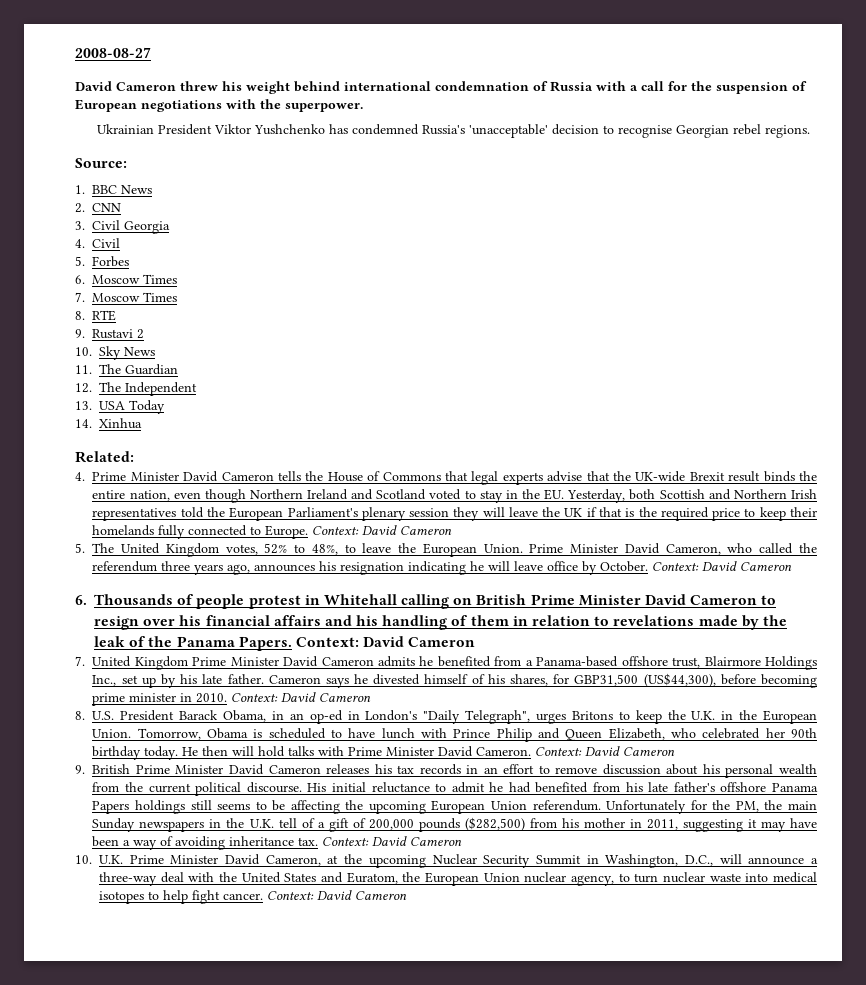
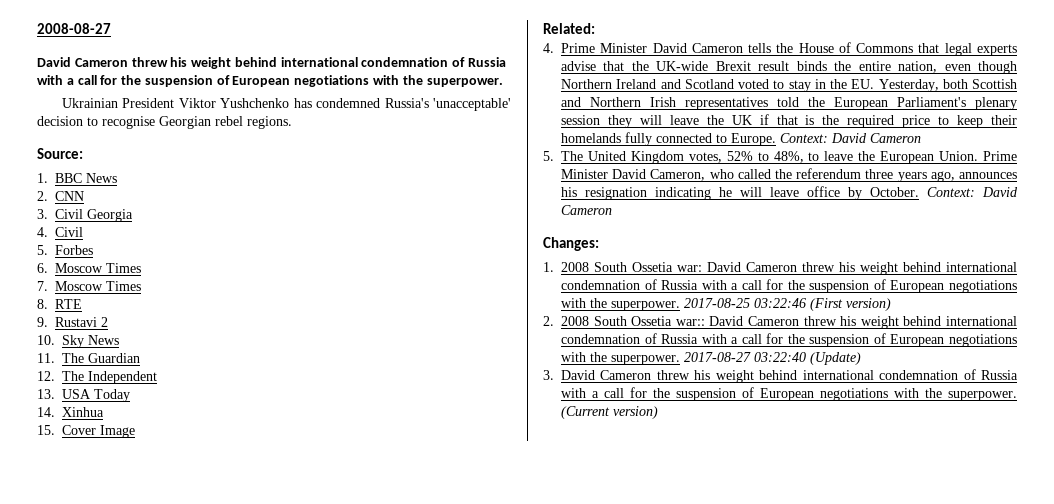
(142, 423) none -> [37,425,135,438] // 15. Cover Image
[75,594,777,609] [94,615,787,630] [94,636,476,651] [75,656,818,670] [92,673,817,688] [92,692,372,706] [75,710,817,724] [92,728,817,742] [92,746,676,760] [75,764,818,778] [92,782,819,796] [92,800,817,814] [92,817,817,832] [92,836,463,850] [75,854,818,868] [99,872,817,886] [99,890,407,904] 6. Thousands of people protest in Whitehall calling on British Prime Minister David Cameron to resign over his financial affairs and his handling of them in relation to revelations made by the leak of the Panama Papers. Context: David Cameron // 7. United Kingdom Prime Minister David Cameron admits he benefited from a Panama-based offshore trust, Blairmore Holdings Inc., set up by his late father. Cameron says he divested himself of his shares, for GBP31,500 (US$44,300), before becoming prime minister in 2010. Context: David Cameron // 8. U.S. President Barack Obama, in an op-ed in London's "Daily Telegraph", urges Britons to keep the U.K. in the European Union. Tomorrow, Obama is scheduled to have lunch with Prince Philip and Queen Elizabeth, who celebrated her 90th birthday today. He then will hold talks with Prime Minister David Cameron. Context: David Cameron // 9. British Prime Minister David Cameron releases his tax records in an effort to remove discussion about his personal wealth from the current political discourse. His initial reluctance to admit he had benefited from his late father's offshore Panama Papers holdings still seems to be affecting the upcoming European Union referendum. Unfortunately for the PM, the main Sunday newspapers in the U.K. tell of a gift of 200,000 pounds ($282,500) from his mother in 2011, suggesting it may have been a way of avoiding inheritance tax. Context: David Cameron // 10. U.K. Prime Minister David Cameron, at the upcoming Nuclear Security Summit in Washington, D.C., will announce a three-way deal with the United States and Euratom, the European Union nuclear agency, to turn nuclear waste into medical isotopes to help fight cancer. Context: David Cameron -> [543,237,599,251] [543,262,1017,275] [561,279,1017,293] [561,298,891,311] [543,316,1017,329] [561,333,1017,347] [561,352,861,365] [543,369,1018,383] [561,387,1017,401] [561,406,658,419] Changes: // 1. 2008 South Ossetia war: David Cameron threw his weight behind international condemnation of Russia with a call for the suspension of European negotiations with the superpower. 2017-08-25 03:22:46 (First version) // 2. 2008 South Ossetia war:: David Cameron threw his weight behind international condemnation of Russia with a call for the suspension of European negotiations with the superpower. 2017-08-27 03:22:40 (Update) // 3. David Cameron threw his weight behind international condemnation of Russia with a call for the suspension of European negotiations with the superpower. (Current version)

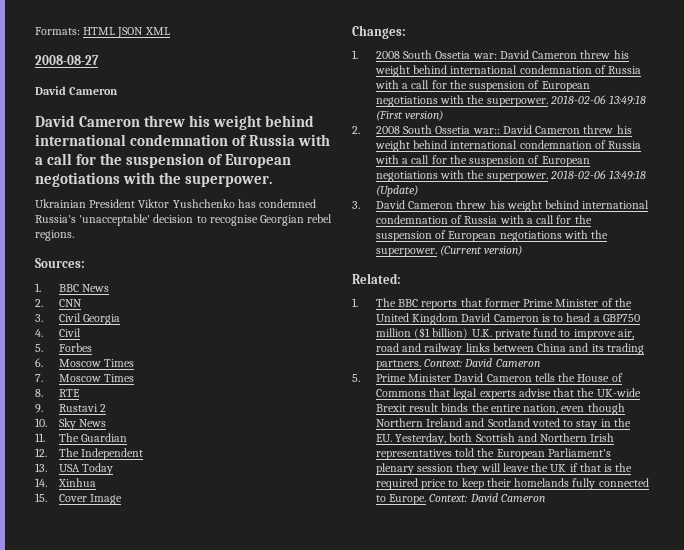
(37, 28) none -> [35,27,170,38] Formats: HTML JSON XML //
(128, 62) none -> [35,115,141,127] // David Cameron
[37,148,83,159] Source: -> [35,258,85,268] Sources:
[543,23,595,34] [543,43,554,53] Related: // 4. -> [352,25,406,39] [352,50,629,59] [374,65,642,77] [374,80,590,92] [375,95,647,107] [375,110,444,121] [352,125,632,134] [374,140,642,152] [374,155,590,167] [375,170,647,182] [375,185,418,197] [352,200,650,212] [375,215,592,224] [375,230,609,242] [375,245,523,257] [352,273,401,284] [352,298,632,310] [375,313,640,325] [375,327,634,340] [375,343,644,355] [375,358,540,370] [352,374,360,382] Changes: // 1. 2008 South Ossetia war: David Cameron threw his weight behind international condemnation of Russia with a call for the suspension of European negotiations with the superpower. 2018-02-06 13:49:18 (First version) // 2. 2008 South Ossetia war:: David Cameron threw his weight behind international condemnation of Russia with a call for the suspension of European negotiations with the superpower. 2018-02-06 13:49:18 (Update) // 3. David Cameron threw his weight behind international condemnation of Russia with a call for the suspension of European negotiations with the superpower. (Current version) // Related: // 1. The BBC reports that former Prime Minister of the United Kingdom David Cameron is to head a GBP750 million ($1 billion) U.K. private fund to improve air, road and railway links between China and its trading partners. Context: David Cameron // 5.
[543,151,1017,164] [561,168,1017,182] [561,186,1018,200] [561,205,612,215] [543,237,599,251] [543,262,1017,275] [561,279,1017,293] [561,298,891,311] [543,316,1017,329] [561,333,1017,347] [561,352,861,365] [543,369,1018,383] [561,387,1017,401] [561,406,658,419] // 5. The United Kingdom votes, 52% to 48%, to leave the European Union. Prime Minister David Cameron, who called the referendum three years ago, announces his resignation indicating he will leave office by October. Context: David Cameron // Changes: // 1. 2008 South Ossetia war: David Cameron threw his weight behind international condemnation of Russia with a call for the suspension of European negotiations with the superpower. 2017-08-25 03:22:46 (First version) // 2. 2008 South Ossetia war:: David Cameron threw his weight behind international condemnation of Russia with a call for the suspension of European negotiations with the superpower. 2017-08-27 03:22:40 (Update) // 3. David Cameron threw his weight behind international condemnation of Russia with a call for the suspension of European negotiations with the superpower. (Current version) -> (545, 498) none

